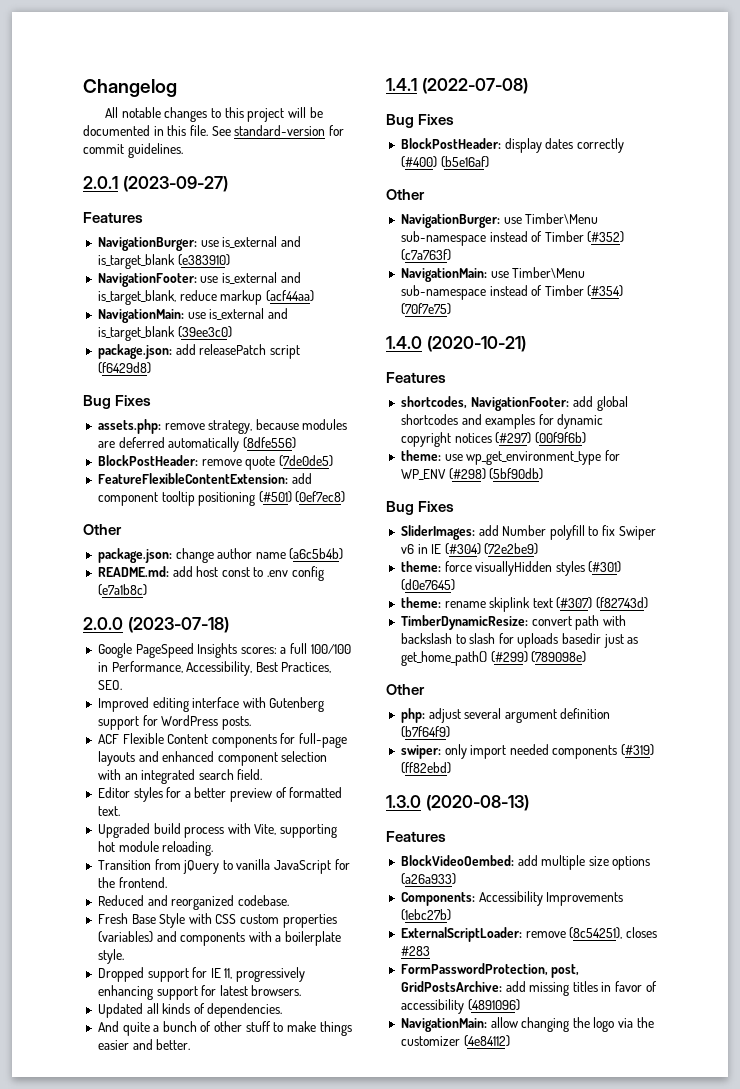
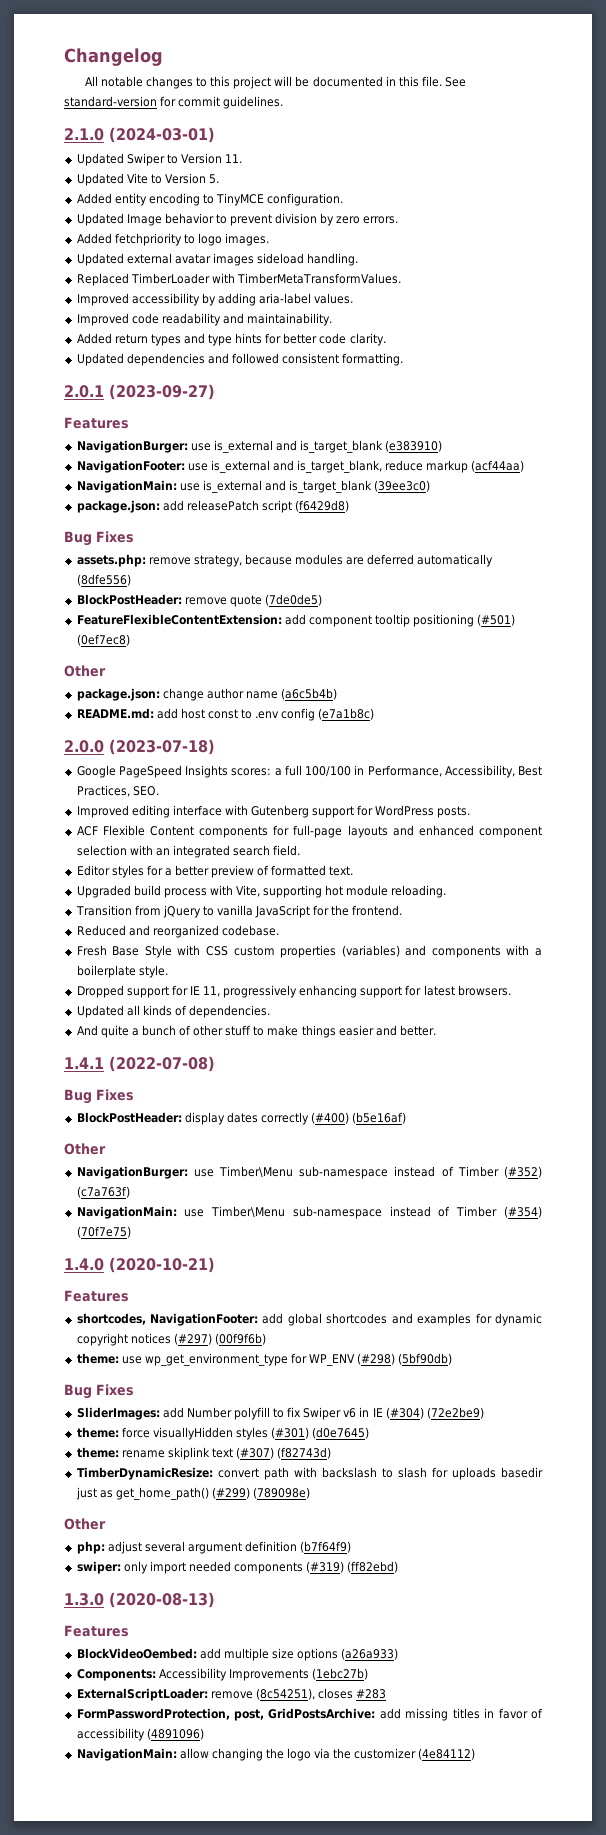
(183, 150) none -> [64,127,215,143] [76,153,243,166] [76,173,220,186] [76,193,344,206] [76,213,399,226] [76,233,270,246] [76,253,359,266] [76,273,401,286] [76,293,354,306] [76,313,333,326] [76,333,386,346] [76,353,404,366] // 2.1.0 (2024-03-01) // Updated Swiper to Version 11. // Updated Vite to Version 5. // Added entity encoding to TinyMCE configuration. // Updated Image behavior to prevent division by zero errors. // Added fetchpriority to logo images. // Updated external avatar images sideload handling. // Replaced TimberLoader with TimberMetaTransformValues. // Improved accessibility by adding aria-label values. // Improved code readability and maintainability. // Added return types and type hints for better code clarity. // Updated dependencies and followed consistent formatting.

